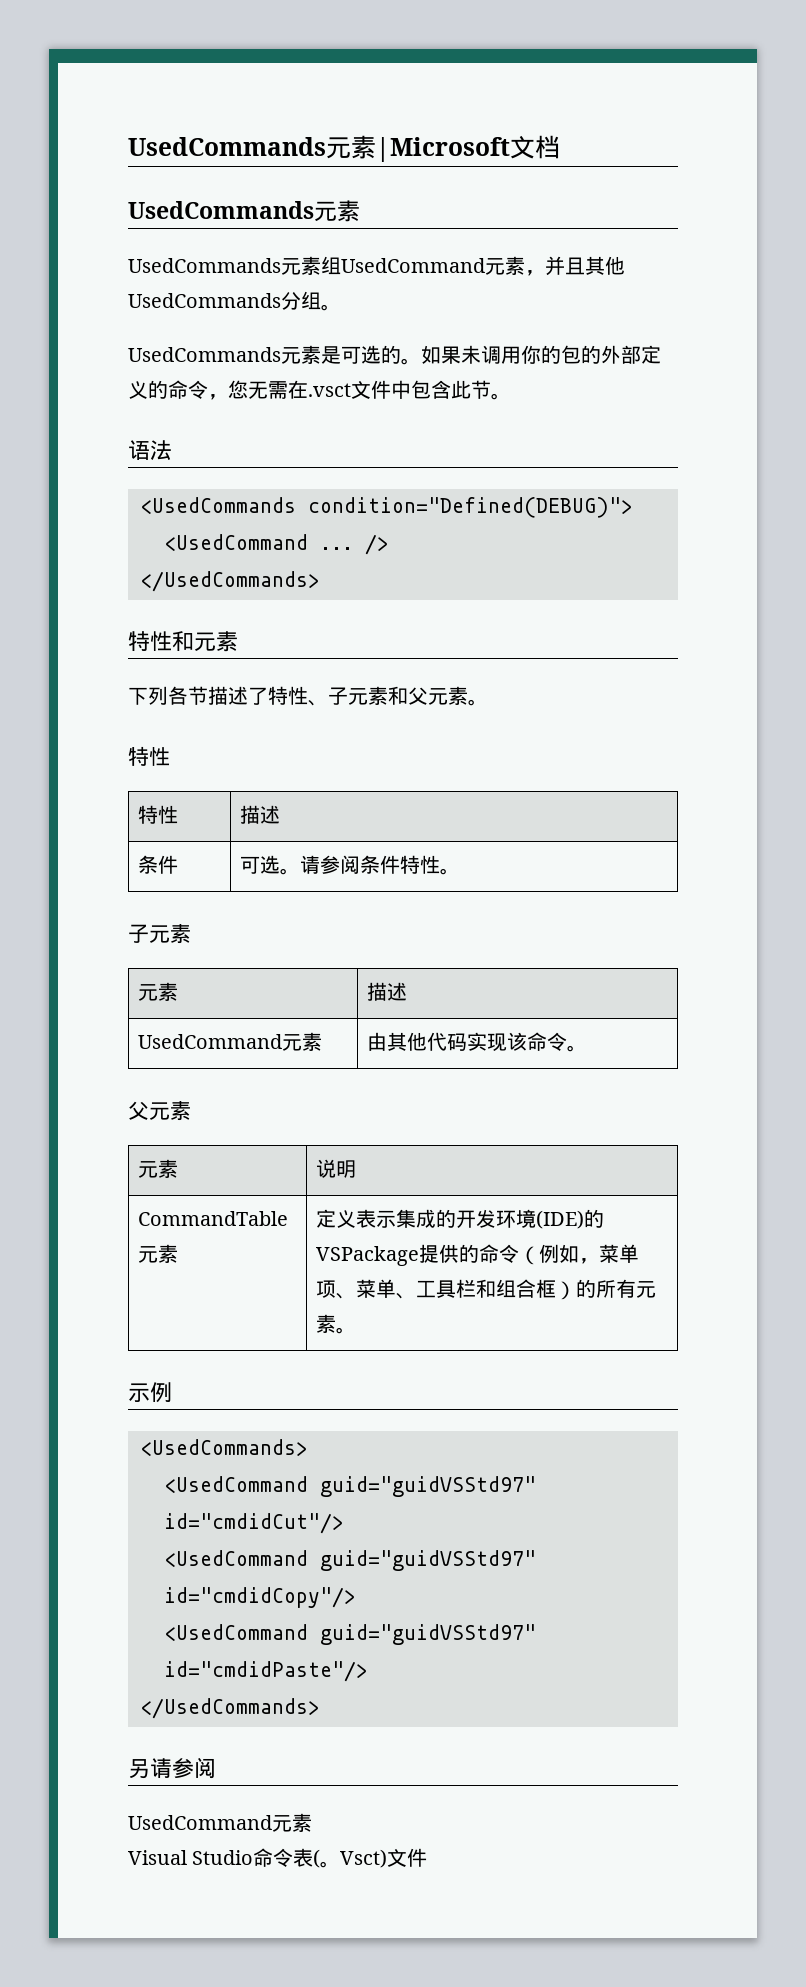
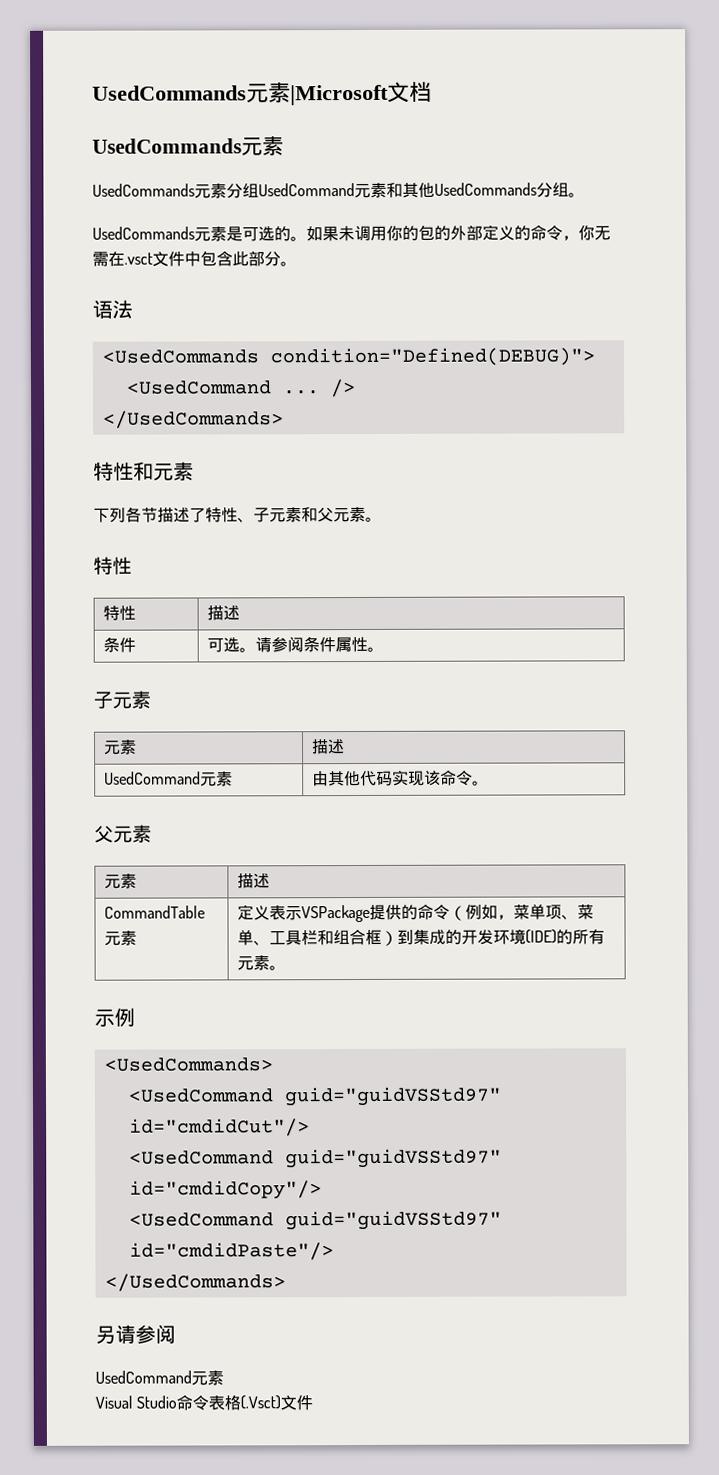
(321, 265) none -> [226,183,243,199] 分
[525,256,585,276] ，并且 -> [386,182,403,198] 和
[228,380,248,399] 您 -> [578,225,595,241] 你
[471,380,491,399] 节 -> [248,251,281,267] 部分
[399,855,420,874] 特 -> [335,637,353,653] 属
[315,1159,356,1178] 说明 -> [237,873,271,889] 描述
[395,1209,604,1229] 集成的开发环境(IDE)的 -> (303, 913) none
(576, 1290) none -> [397,928,558,945] 到集成的开发环境(IDE)
[313,1849,388,1868] (。Vsct) -> [224,1395,282,1411] 格(.Vsct)

